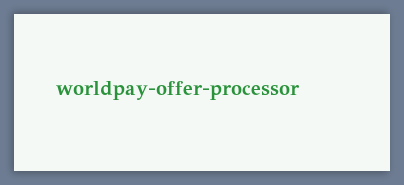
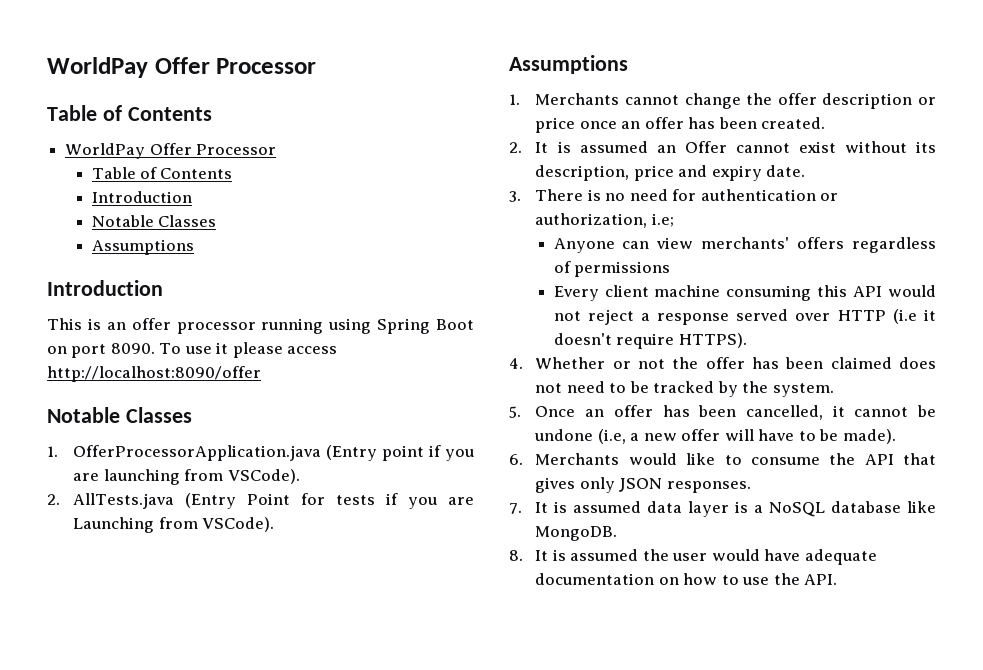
[56,81,300,100] worldpay-offer-processor -> [47,57,317,78] [47,105,212,121] [65,143,277,159] [91,167,233,179] [91,191,192,203] [91,215,217,227] [91,239,194,255] [47,280,163,296] [47,318,474,334] [47,342,338,358] [47,366,261,382] [47,407,192,423] [47,445,475,461] [73,469,300,485] [47,493,475,509] [73,517,275,533] [509,55,628,74] [509,93,936,109] [535,117,826,133] [509,141,936,153] [535,165,806,181] [509,189,839,202] [535,213,674,228] [553,237,936,253] [553,261,671,277] [553,285,936,301] [553,309,937,325] [553,333,747,349] [509,357,936,369] [535,381,834,397] [509,405,936,420] [534,429,896,444] [509,453,936,465] [535,477,751,493] [509,501,936,517] [535,526,618,541] [509,549,877,565] [535,573,838,585] WorldPay Offer Processor // Table of Contents // WorldPay Offer Processor // Table of Contents // Introduction // Notable Classes // Assumptions // Introduction // This is an offer processor running using Spring Boot on port 8090. To use it please access http://localhost:8090/offer // Notable Classes // 1. OfferProcessorApplication.java (Entry point if you are launching from VSCode). // 2. AllTests.java (Entry Point for tests if you are Launching from VSCode). // Assumptions // 1. Merchants cannot change the offer description or price once an offer has been created. // 2. It is assumed an Offer cannot exist without its description, price and expiry date. // 3. There is no need for authentication or authorization, i.e; // Anyone can view merchants' offers regardless of permissions // Every client machine consuming this API would not reject a response served over HTTP (i.e it doesn't require HTTPS). // 4. Whether or not the offer has been claimed does not need to be tracked by the system. // 5. Once an offer has been cancelled, it cannot be undone (i.e, a new offer will have to be made). // 6. Merchants would like to consume the API that gives only JSON responses. // 7. It is assumed data layer is a NoSQL database like MongoDB. // 8. It is assumed the user would have adequate documentation on how to use the API.

